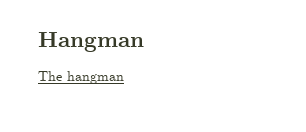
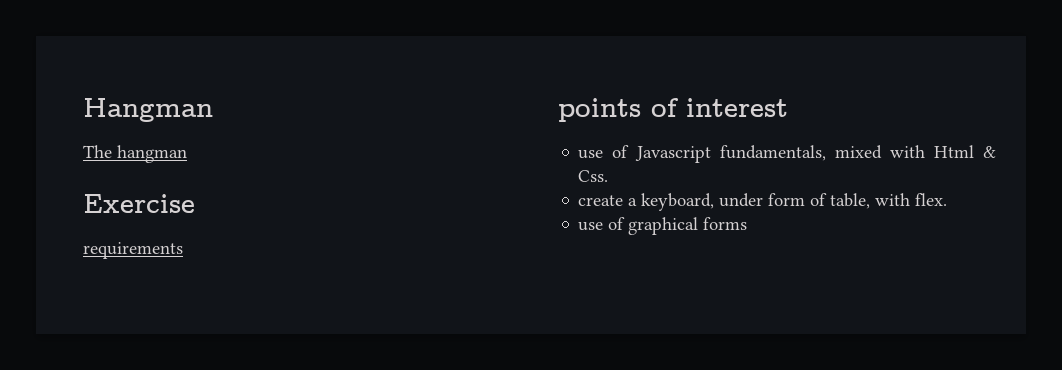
(124, 77) none -> [83,194,195,213] [83,242,183,259] [558,98,788,122] [578,145,996,163] [578,170,609,182] [578,193,948,211] [578,217,748,235] // Exercise // requirements // points of interest // use of Javascript fundamentals, mixed with Html & Css. // create a keyboard, under form of table, with flex. // use of graphical forms

